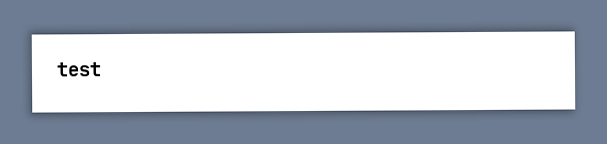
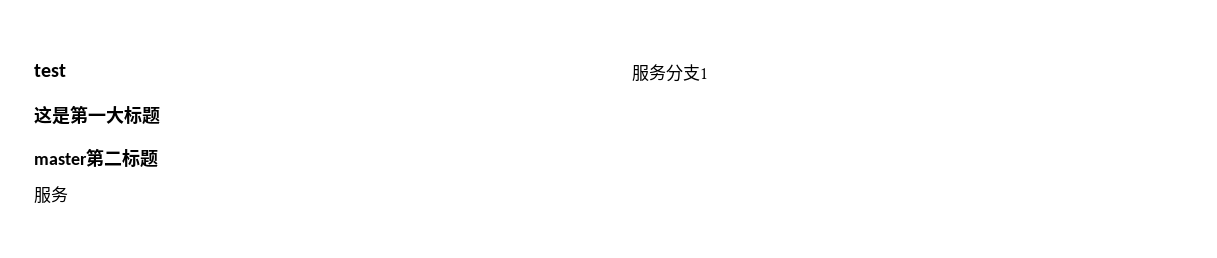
(102, 69) none -> [34,105,160,125] [34,148,158,168] [34,186,68,204] [632,64,708,82] // 这是第一大标题 // master第二标题 // 服务 // 服务分支1

